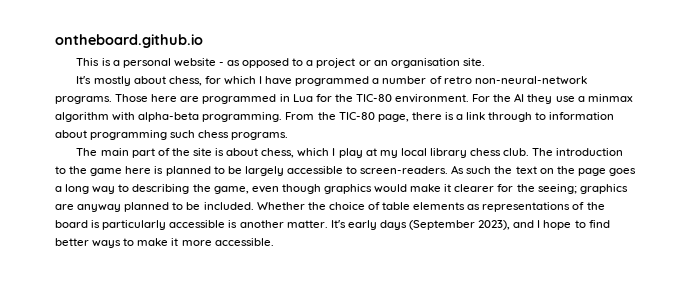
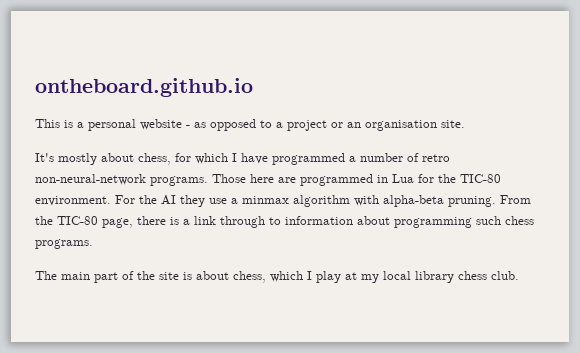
[202,112,283,122] programming. -> [448,196,496,207] pruning.
[532,148,624,156] [55,165,636,176] [55,184,628,194] [55,202,605,212] [55,220,610,230] [55,238,274,248] The introduction to the game here is planned to be largely accessible to screen-readers. As such the text on the page goes a long way to describing the game, even though graphics would make it clearer for the seeing; graphics are anyway planned to be included. Whether the choice of table elements as representations of the board is particularly accessible is another matter. It's early days (September 2023), and I hope to find better ways to make it more accessible. -> (519, 275) none

